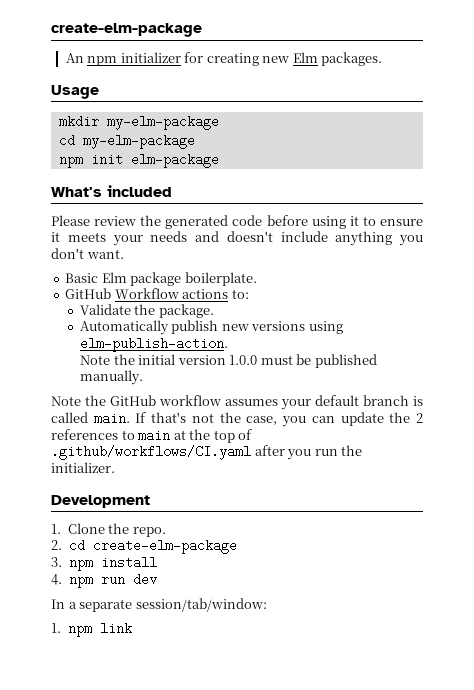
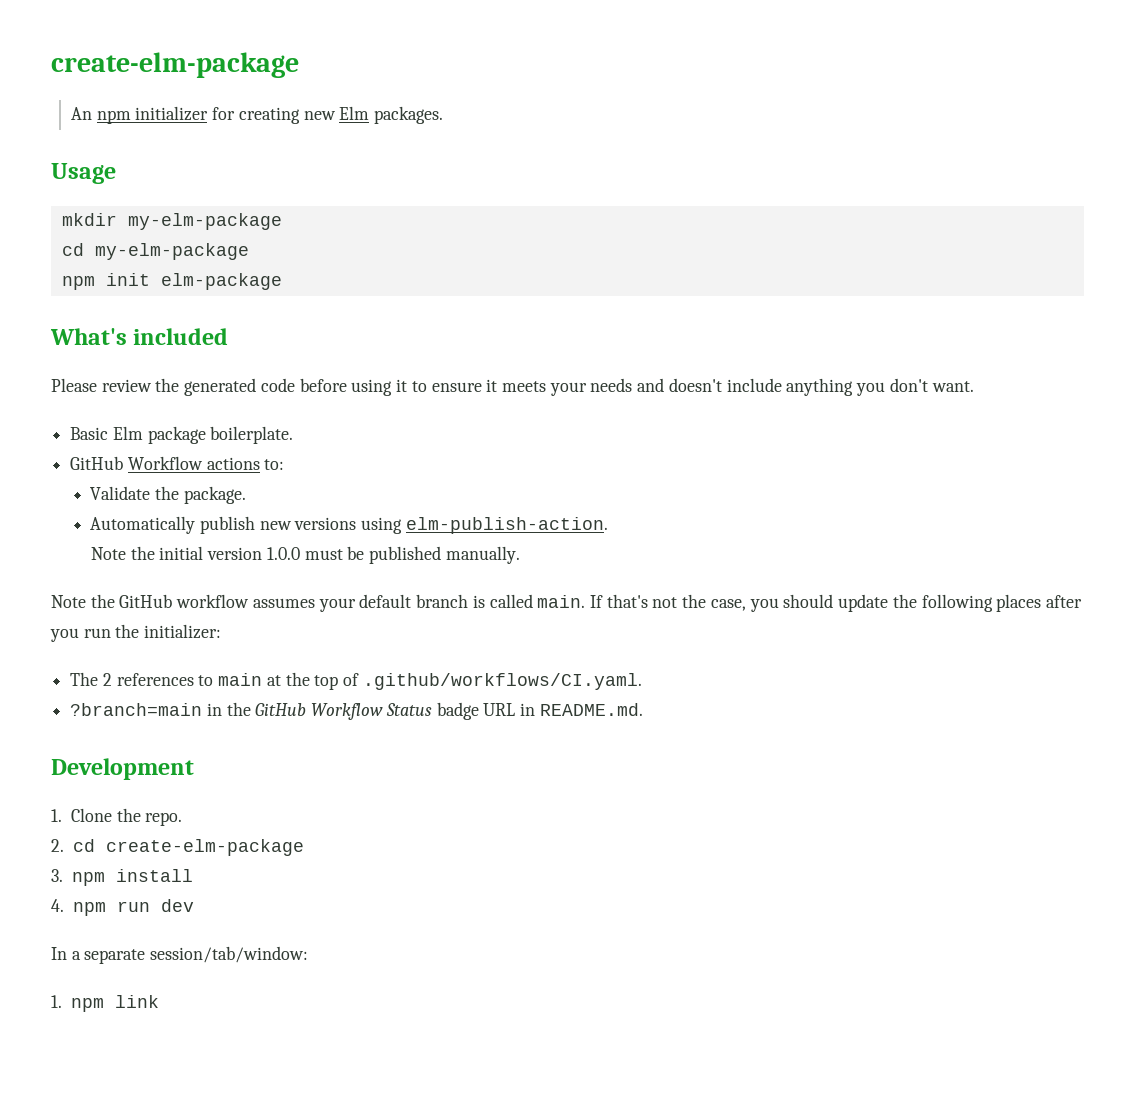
[311,416,335,423] can -> [783,594,834,608] should
(411, 417) none -> [921,594,1082,612] [50,624,222,642] [70,672,99,686] following places after you run the initializer: // The
[51,445,363,460] [51,462,115,473] .github/workflows/CI.yaml after you run the initializer. -> [362,673,642,690] [70,702,643,720] .github/workflows/CI.yaml. // ?branch=main in the GitHub Workflow Status badge URL in README.md.

